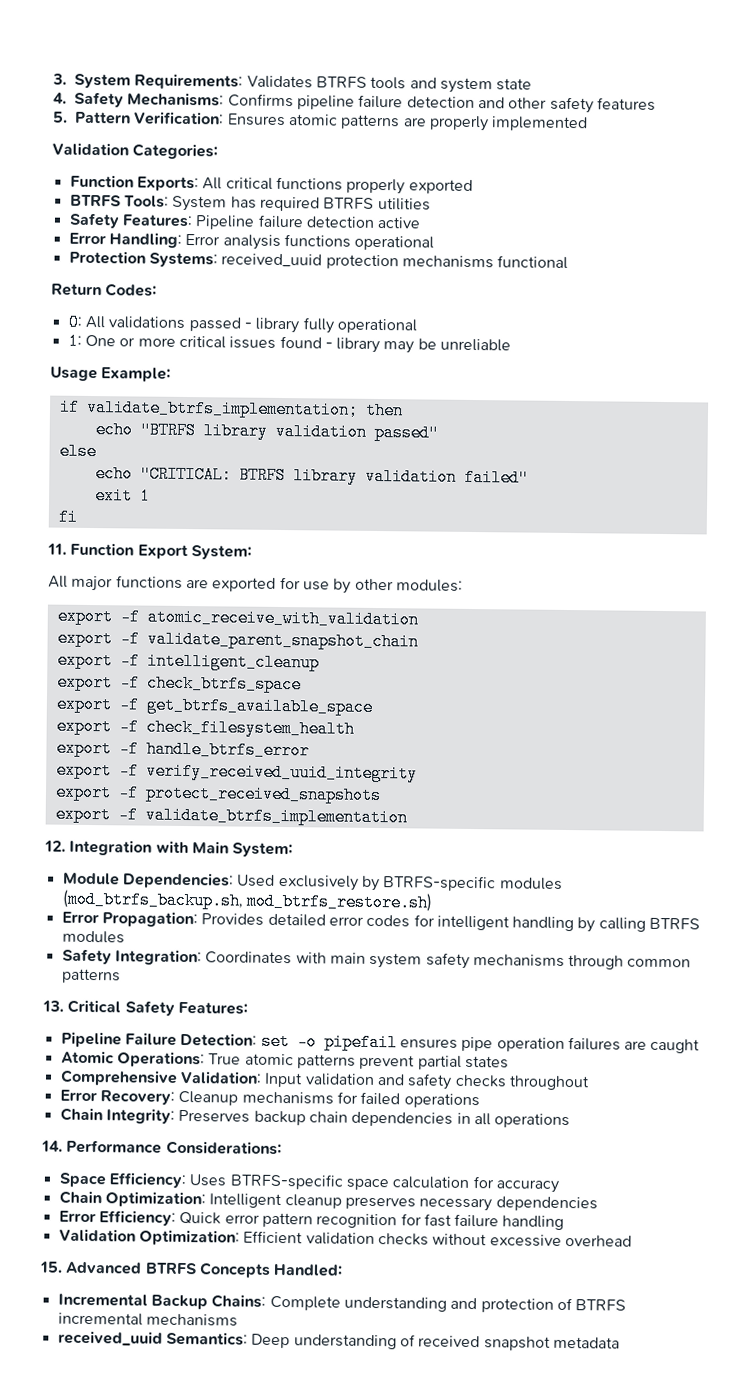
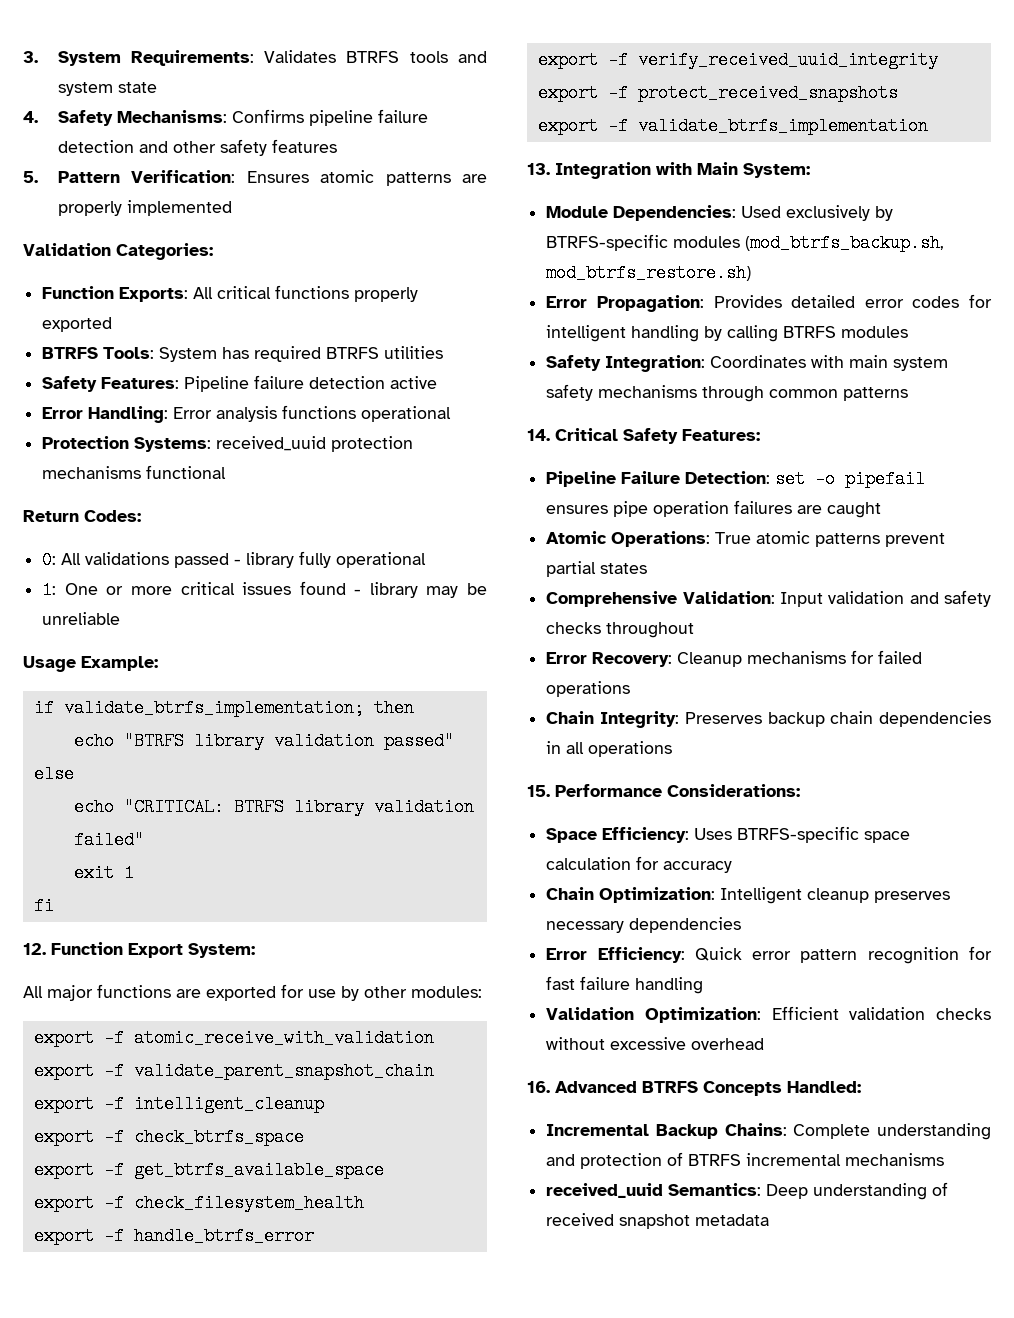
[47,543,67,555] 11. -> [23,943,46,955] 12.
[44,840,66,852] 12. -> [527,163,550,175] 13.
[42,1000,64,1012] 13. -> [527,429,550,441] 14.
[41,1140,63,1152] 14. -> [527,785,550,797] 15.
[39,1261,63,1273] 15. -> [527,1081,550,1093] 16.

